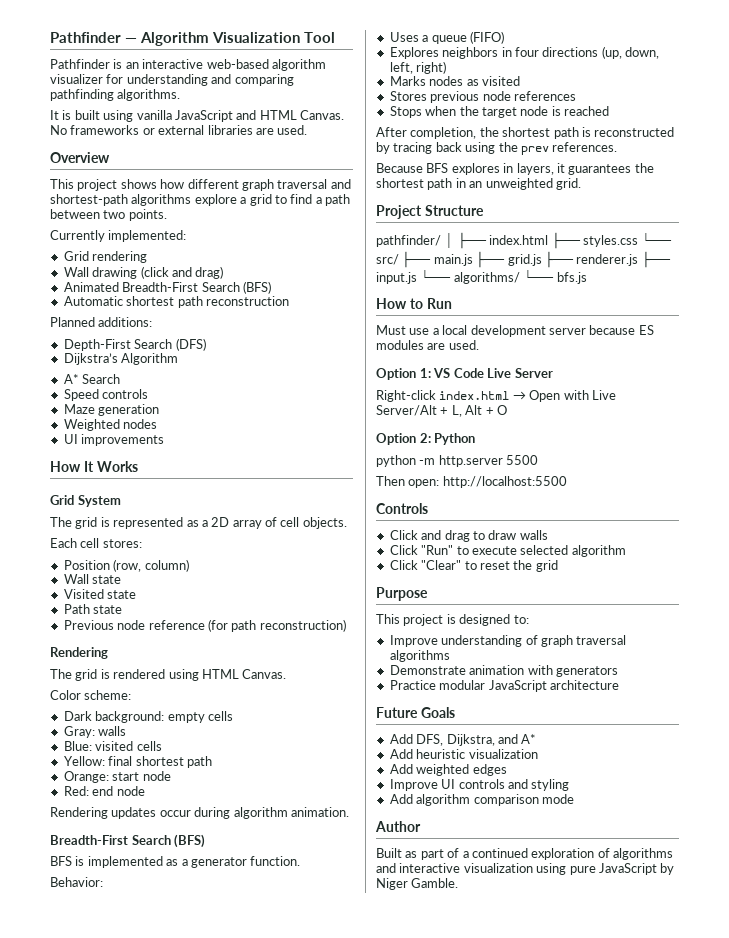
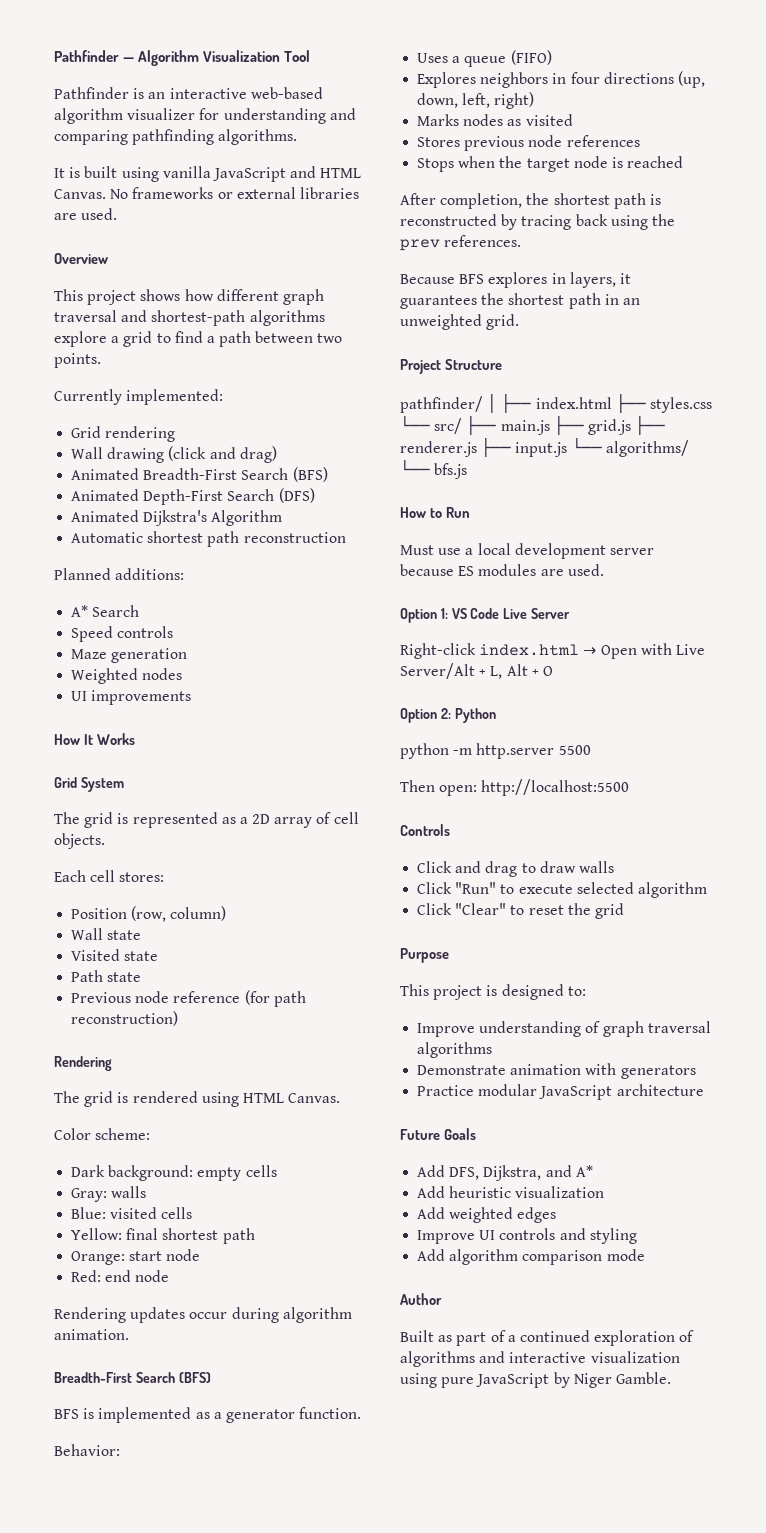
(271, 287) none -> [71,488,315,505] [71,510,283,526] // Animated Depth-First Search (DFS) // Animated Dijkstra's Algorithm
[63,338,206,351] [63,353,179,365] // Depth-First Search (DFS) // Dijkstra’s Algorithm -> (185, 574) none

